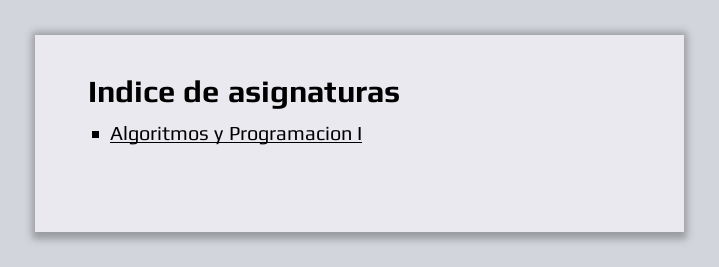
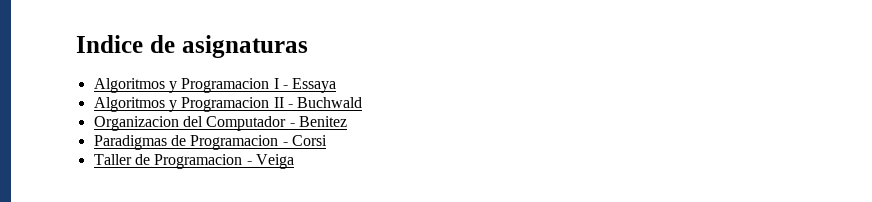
(363, 133) none -> [282,78,337,93] [93,97,363,112] [93,116,347,131] [93,135,327,150] [93,154,294,169] - Essaya // Algoritmos y Programacion II - Buchwald // Organizacion del Computador - Benitez // Paradigmas de Programacion - Corsi // Taller de Programacion - Veiga

